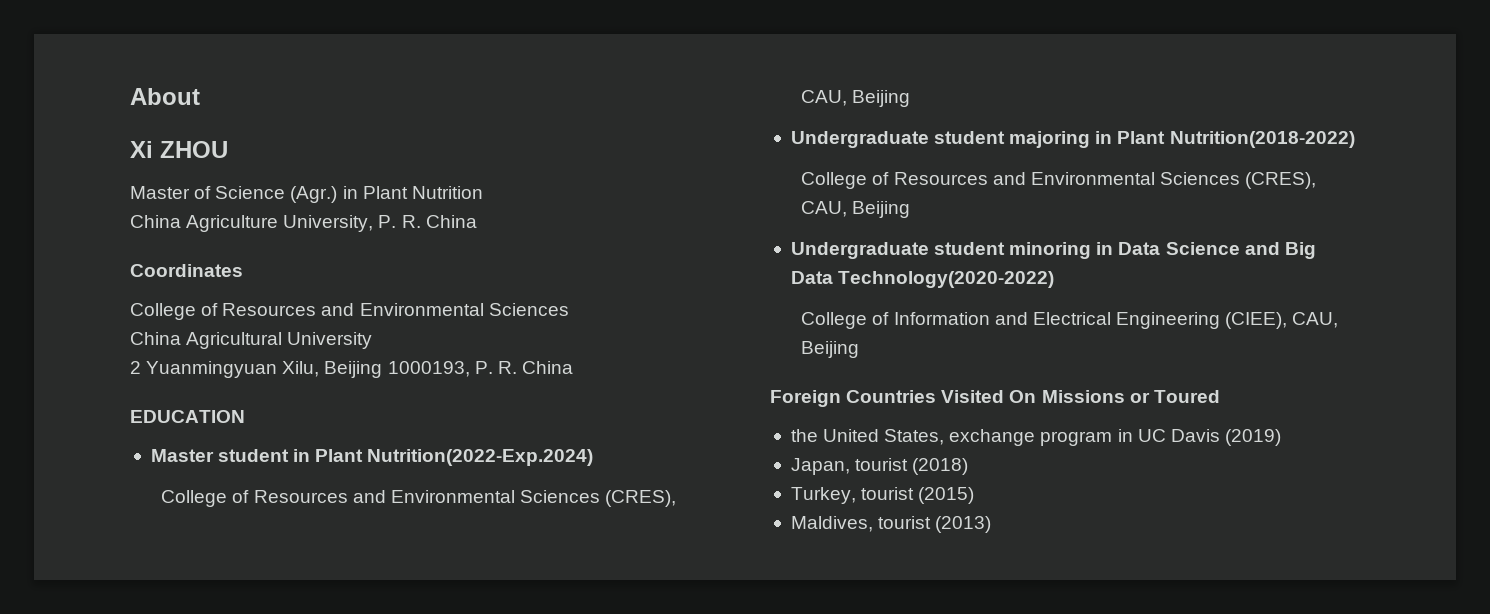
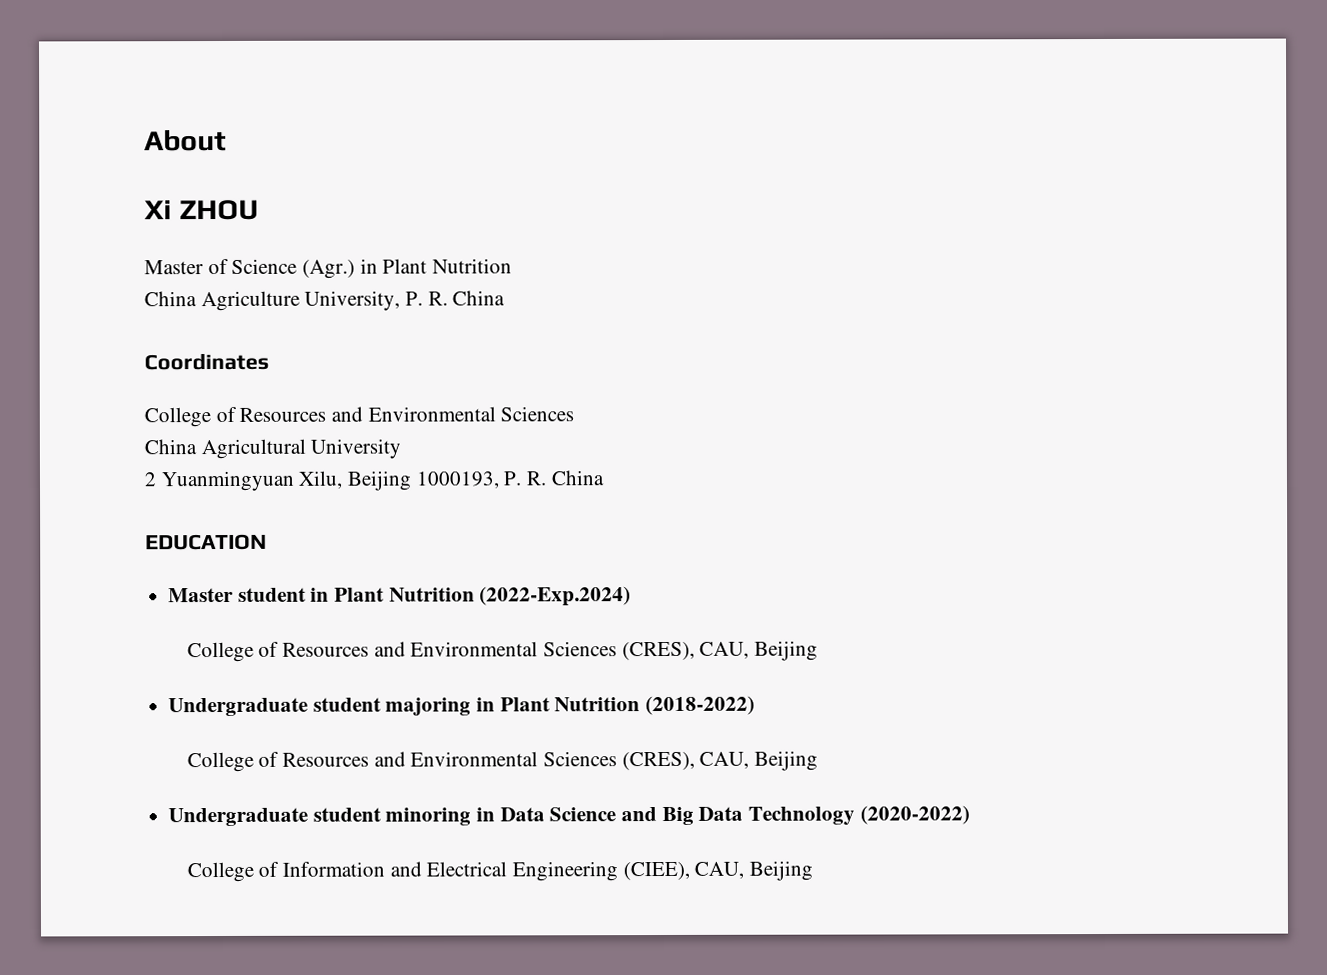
[367,449,594,466] Nutrition(2022-Exp.2024) -> [388,586,632,607] Nutrition (2022-Exp.2024)
[1169,131,1355,148] Nutrition(2018-2022) -> [554,695,756,716] Nutrition (2018-2022)
[838,271,1055,288] Technology(2020-2022) -> [748,805,970,826] Technology (2020-2022)
[770,390,1220,407] [790,429,1281,446] [790,458,969,475] [790,487,975,504] [790,516,992,533] // Foreign Countries Visited On Missions or Toured // the United States, exchange program in UC Davis (2019) // Japan, tourist (2018) // Turkey, tourist (2015) // Maldives, tourist (2013) -> (813, 870) none

